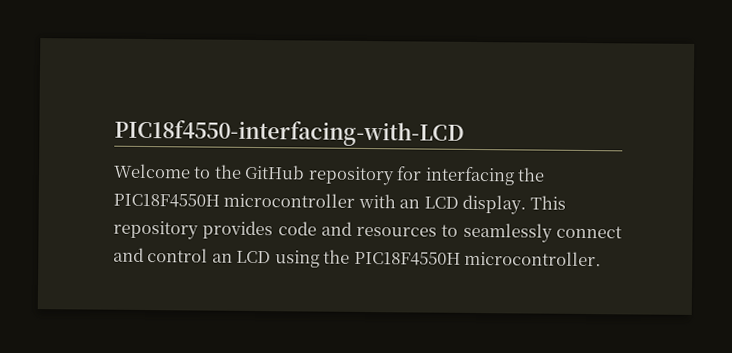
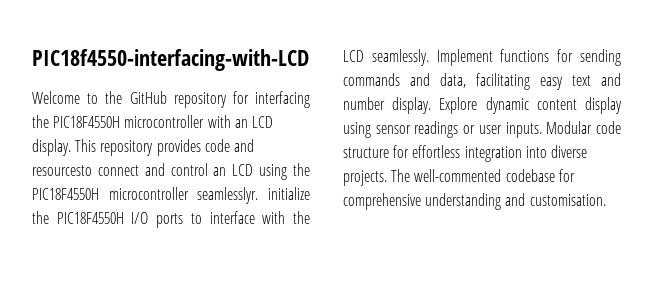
[356,222,553,243] resources to seamlessly -> [32,165,92,176] resourcesto
[464,250,602,267] microcontroller. -> [108,187,310,204] [32,211,310,228] [343,49,621,66] [343,73,621,90] [343,97,622,114] [343,121,621,138] [343,145,587,162] [343,169,575,186] [343,193,606,210] microcontroller seamlesslyr. initialize the PIC18F4550H I/O ports to interface with the LCD seamlessly. Implement functions for sending commands and data, facilitating easy text and number display. Explore dynamic content display using sensor readings or user inputs. Modular code structure for effortless integration into diverse projects. The well-commented codebase for comprehensive understanding and customisation.

